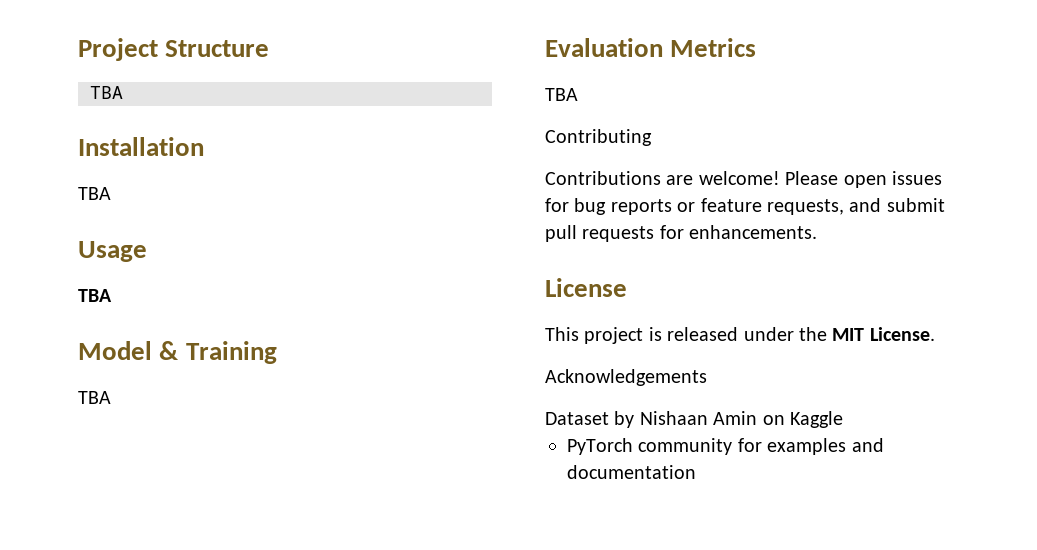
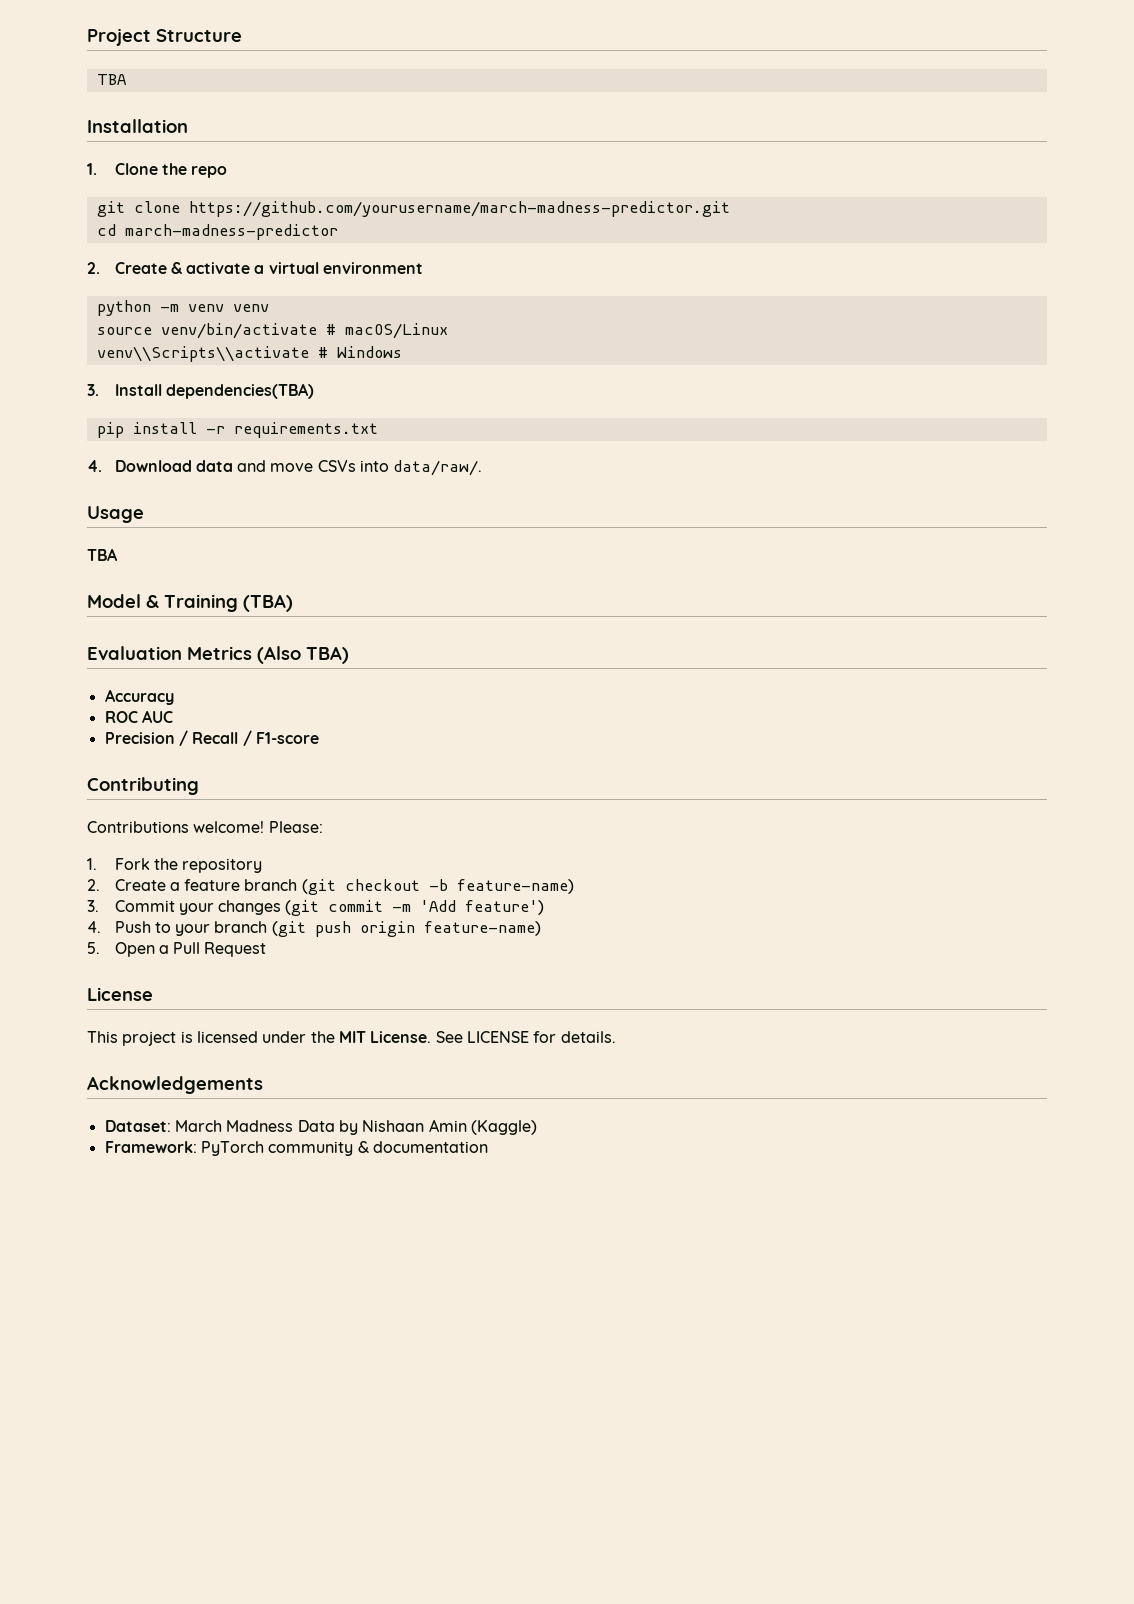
[78,187,111,200] TBA -> [87,163,228,178] [96,201,730,217] [96,224,338,240] [87,262,424,274] [96,300,269,316] [96,323,448,339] [96,346,402,362] [87,383,314,399] [96,422,378,438] [87,460,483,476] 1. Clone the repo // git clone https://github.com/yourusername/march-madness-predictor.git // cd march-madness-predictor // 2. Create & activate a virtual environment // python -m venv venv // source venv/bin/activate # macOS/Linux // venv\\Scripts\\activate # Windows // 3. Install dependencies(TBA) // pip install -r requirements.txt // 4. Download data and move CSVs into data/raw/.
[78,391,111,404] // TBA -> [243,594,293,612] (TBA)
[545,88,578,101] [545,129,652,146] [545,171,942,188] [545,198,945,215] [545,225,818,242] // TBA // Contributing // Contributions are welcome! Please open issues for bug reports or feature requests, and submit pull requests for enhancements. -> [257,646,349,664] [104,689,174,705] [104,710,173,723] [104,730,319,746] [87,777,199,795] [87,821,323,833] [87,858,263,873] [87,879,574,895] [87,900,545,916] [87,921,541,937] [87,942,267,957] (Also TBA) // Accuracy // ROC AUC // Precision / Recall / F1-score // Contributing // Contributions welcome! Please: // 1. Fork the repository // 2. Create a feature branch (git checkout -b feature-name) // 3. Commit your changes (git commit -m 'Add feature') // 4. Push to your branch (git push origin feature-name) // 5. Open a Pull Request
[667,327,739,341] released -> [196,1031,258,1043] licensed
[545,369,707,386] [545,411,843,428] [567,438,884,455] // Acknowledgements // Dataset by Nishaan Amin on Kaggle // PyTorch community for examples and -> [435,1031,616,1043] [87,1076,263,1094] [104,1119,537,1135] [104,1141,369,1156] See LICENSE for details. // Acknowledgements // Dataset: March Madness Data by Nishaan Amin (Kaggle) // Framework: PyTorch community &

